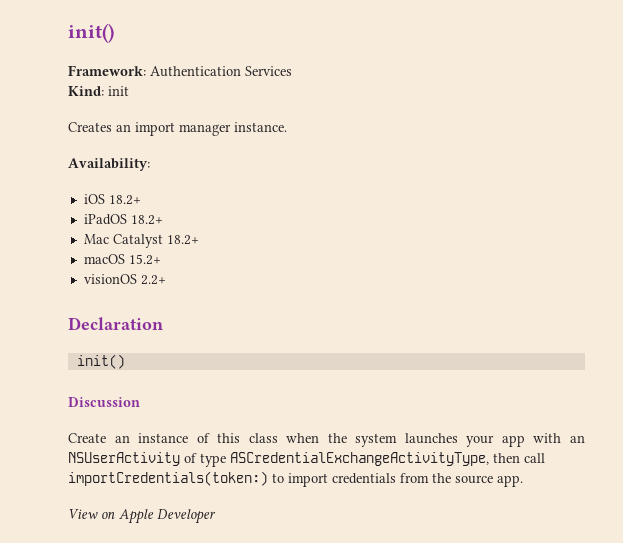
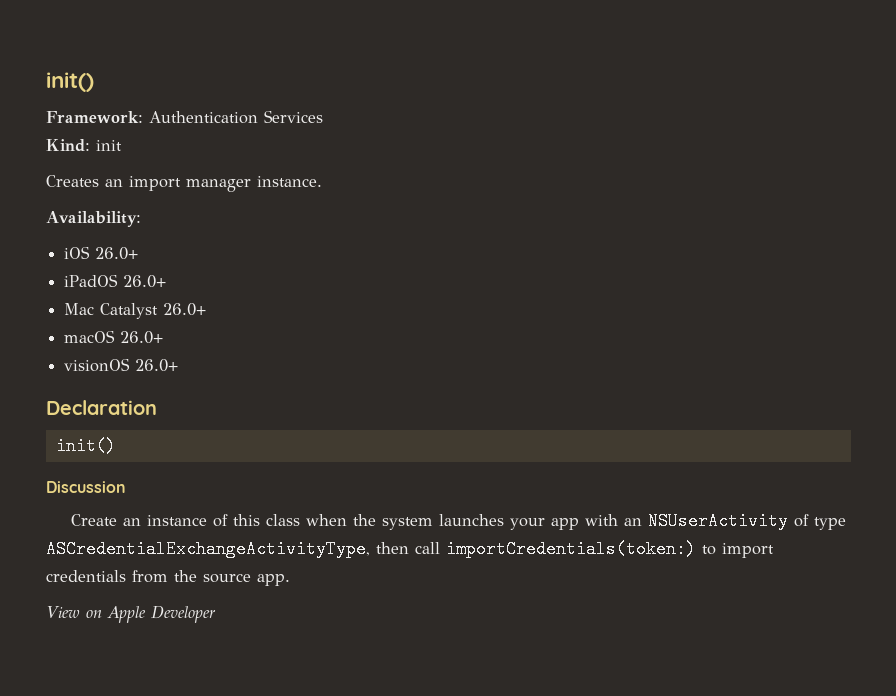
[108,195,141,205] 18.2+ -> [95,247,139,260] 26.0+
[130,215,163,225] 18.2+ -> [123,275,167,288] 26.0+
[166,235,199,245] 18.2+ -> [163,303,207,316] 26.0+
[128,254,161,265] 15.2+ -> [120,331,164,344] 26.0+
[140,275,166,285] 2.2+ -> [135,359,179,372] 26.0+

